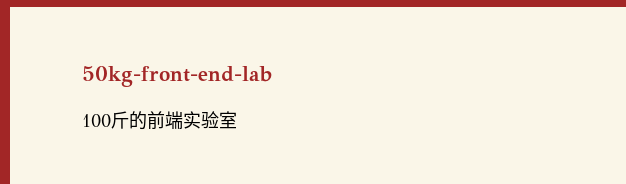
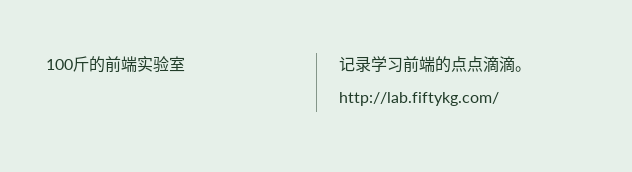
[82,66,272,87] 50kg-front-end-lab // -> (46, 64) none
(237, 120) none -> [339,56,531,73] [339,92,499,106] // 记录学习前端的点点滴滴。 // http://lab.fiftykg.com/

